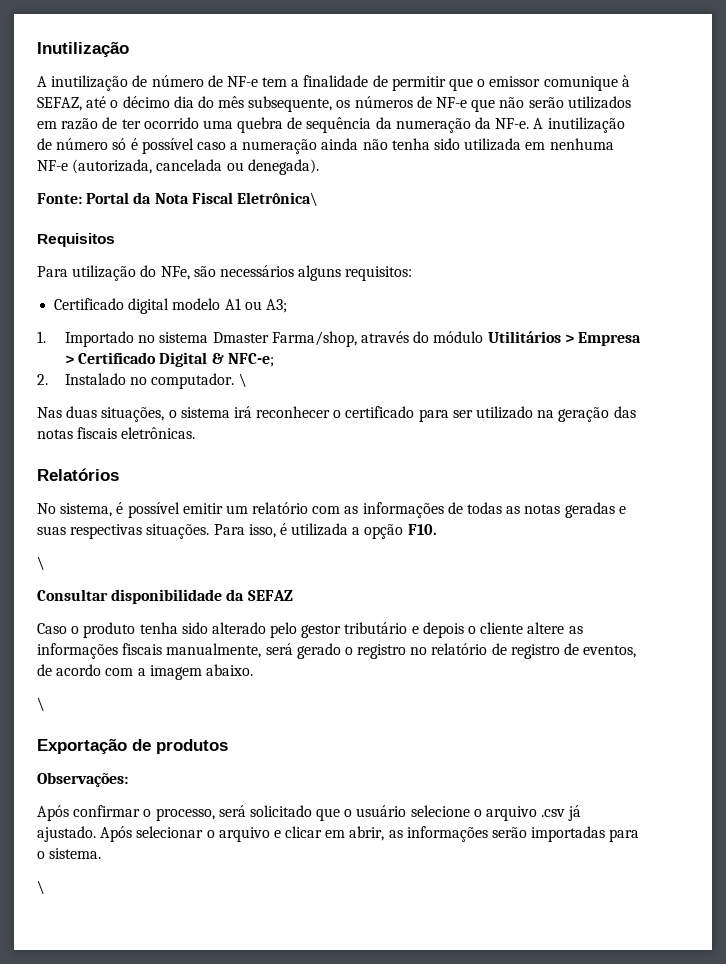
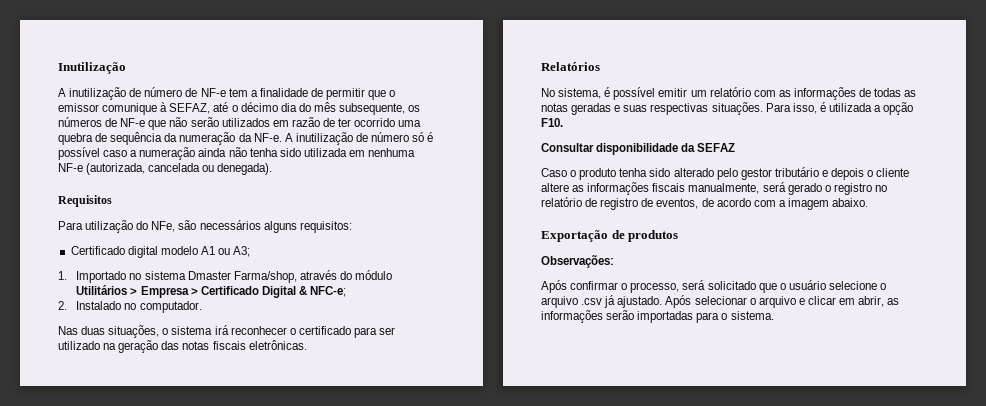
[37,192,318,206] // Fonte: Portal da Nota Fiscal Eletrônica\ -> (273, 169) none
[238,373,247,387] \ -> (202, 307) none
[37,556,45,570] // \ -> (563, 122) none
[37,697,45,711] // \ -> (869, 202) none
[37,880,45,894] // \ -> (774, 315) none

